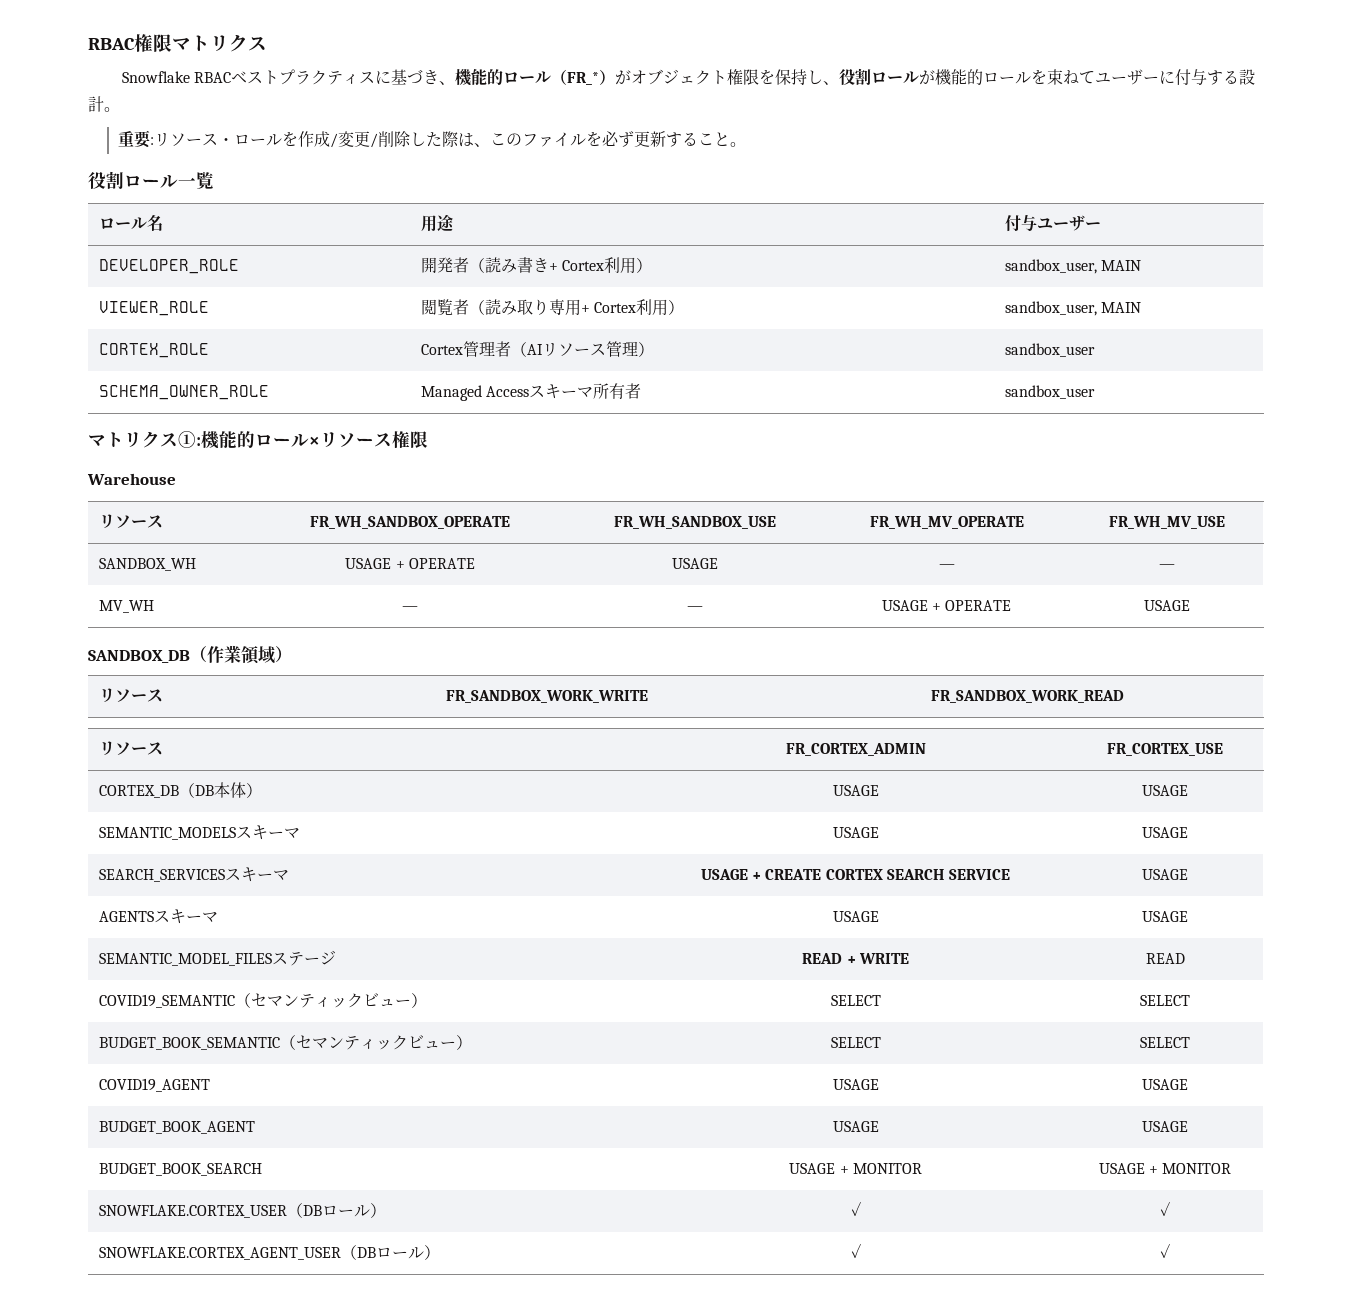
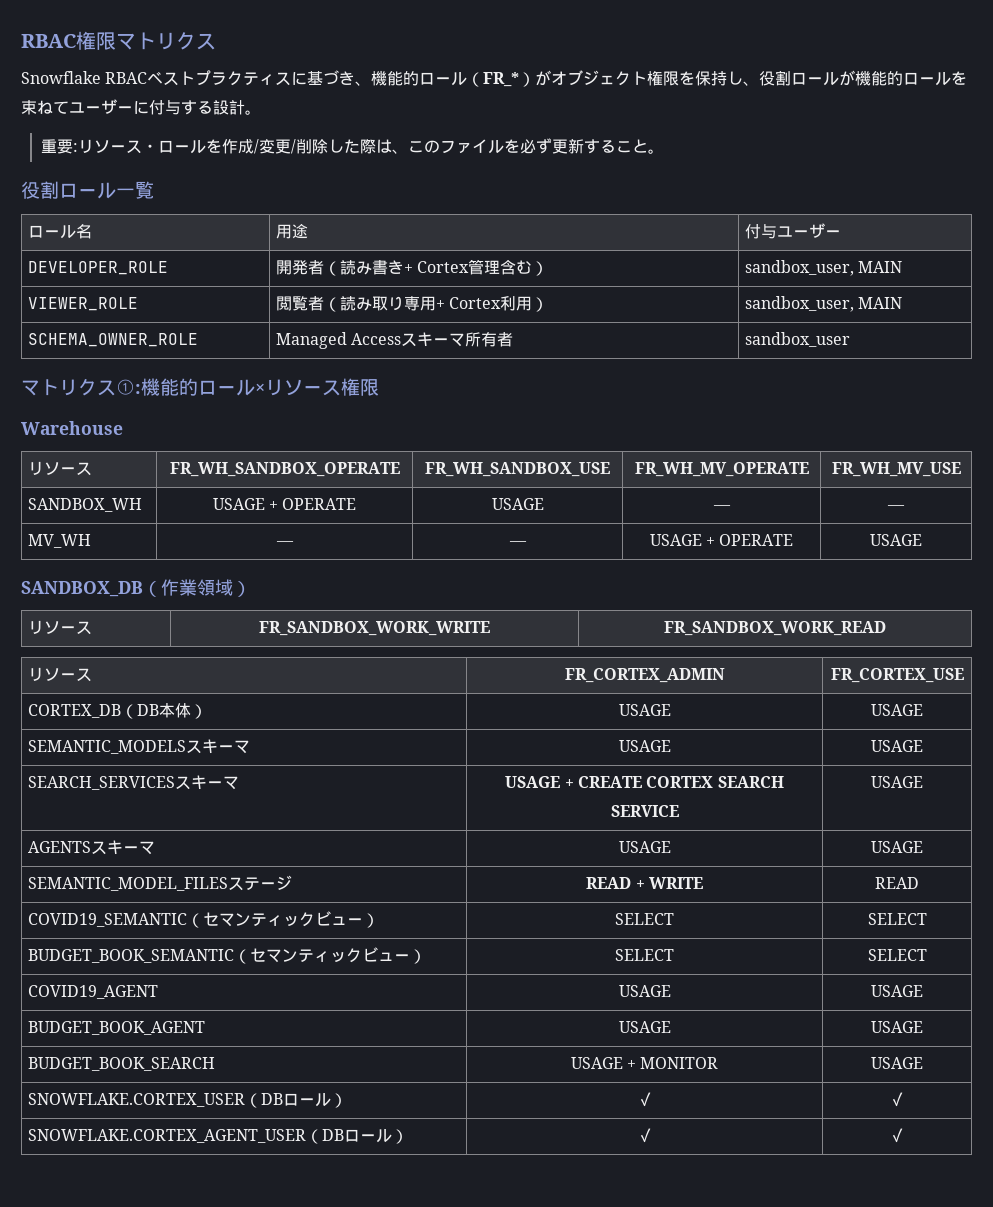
[603,257,636,274] 利用 -> [468,259,533,275] 管理含む
[98,343,209,358] [420,341,654,357] [1004,343,1095,357] // CORTEX_ROLE | Cortex管理者（AIリソース管理） | sandbox_user -> (903, 303) none
[1149,1163,1232,1174] + MONITOR -> (923, 1063) none

